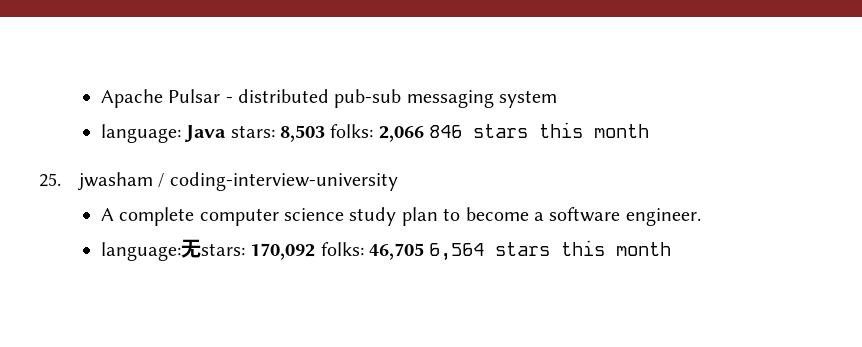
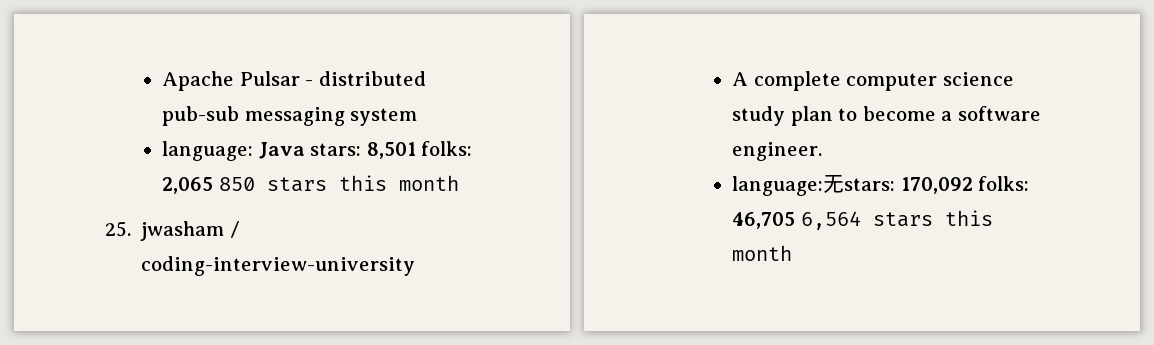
[279,124,463,142] 8,503 folks: 2,066 846 -> [366,141,473,159] [162,177,255,194] 8,501 folks: 2,065 850

